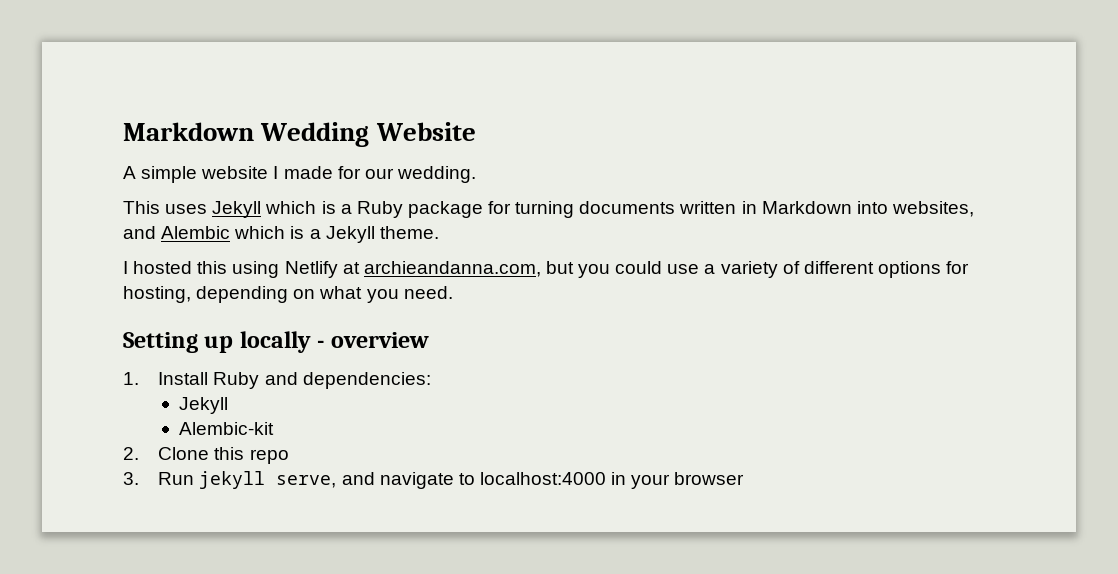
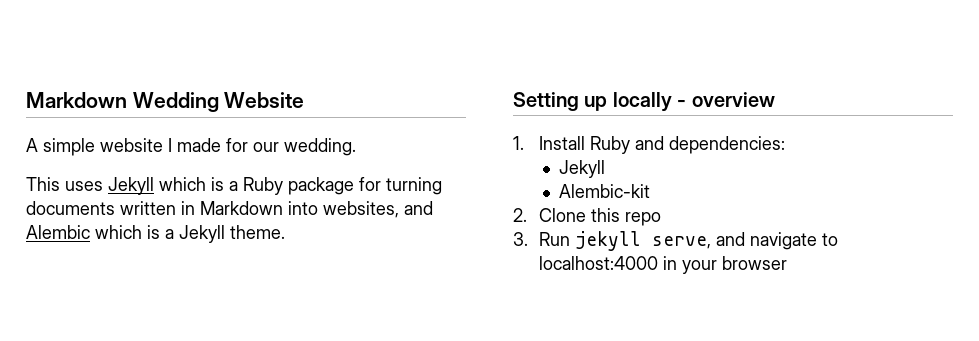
[123,261,970,278] [123,286,453,303] // I hosted this using Netlify at archieandanna.com, but you could use a variety of different options for hosting, depending on what you need. -> (285, 232) none

